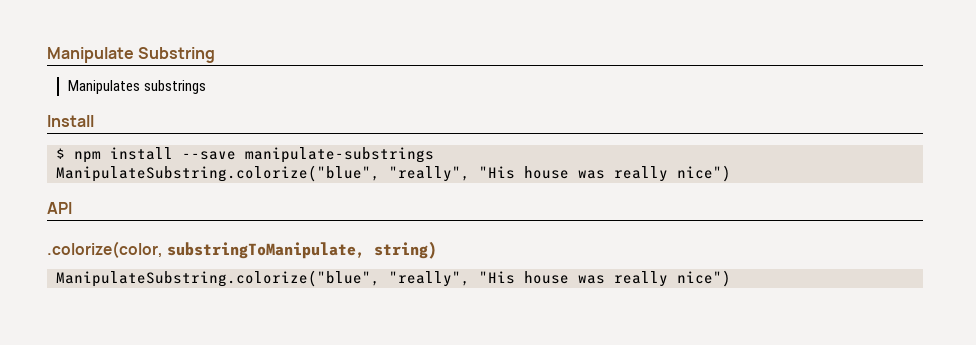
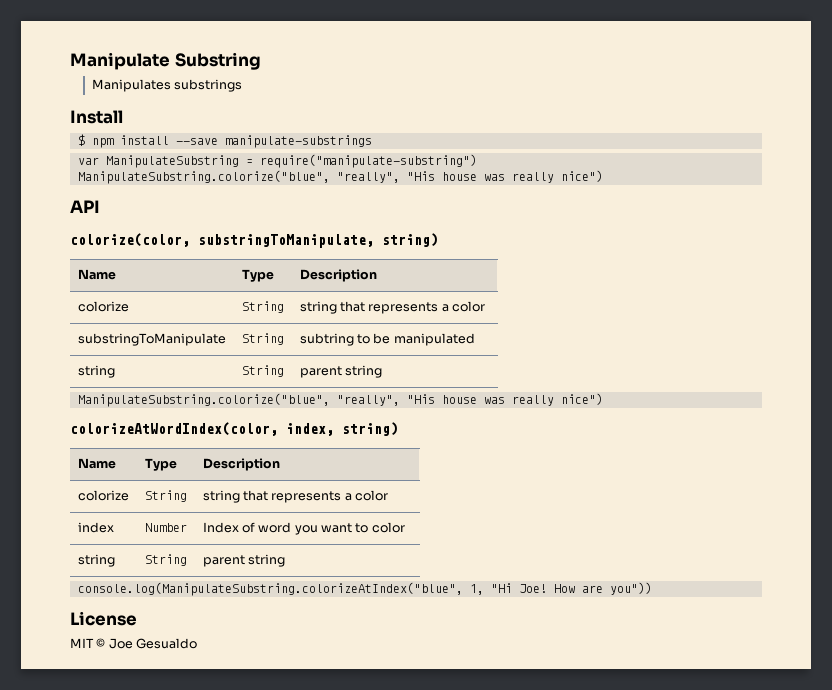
(434, 155) none -> [77,154,477,168] // var ManipulateSubstring = require("manipulate-substring")
[47,241,163,258] .colorize(color, -> [70,233,190,247] colorize(color,
[56,270,731,287] // ManipulateSubstring.colorize("blue", "really", "His house was really nice") -> [77,269,116,280] [241,269,274,282] [299,269,377,282] [77,301,129,312] [241,301,284,313] [299,301,486,314] [77,333,226,346] [241,333,284,345] [299,333,475,346] [77,365,115,378] [241,365,284,377] [299,365,382,378] [77,393,603,407] [70,422,398,436] [77,458,116,469] [144,458,177,471] [202,458,280,471] [77,490,129,501] [144,490,187,502] [202,490,389,503] [77,522,114,533] [144,523,187,532] [202,522,405,535] [77,554,115,567] [144,554,187,566] [202,554,285,567] [77,582,652,596] [70,611,137,626] [70,638,198,649] // Name | Type | Description // colorize | String | string that represents a color // substringToManipulate | String | subtring to be manipulated // string | String | parent string // ManipulateSubstring.colorize("blue", "really", "His house was really nice") // colorizeAtWordIndex(color, index, string) // Name | Type | Description // colorize | String | string that represents a color // index | Number | Index of word you want to color // string | String | parent string // console.log(ManipulateSubstring.colorizeAtIndex("blue", 1, "Hi Joe! How are you")) // License // MIT © Joe Gesualdo

